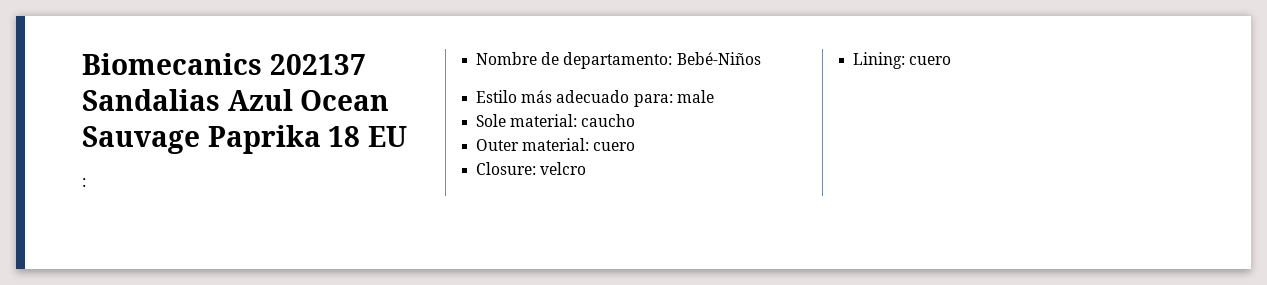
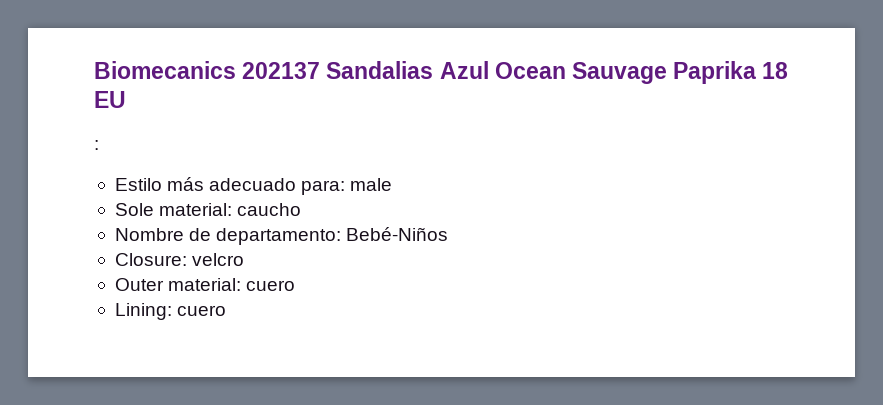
[476,52,761,69] // Nombre de departamento: Bebé-Niños -> (99, 145) none
(636, 120) none -> [114,227,449,245] [114,253,245,266] // Nombre de departamento: Bebé-Niños // Closure: velcro
[476,162,587,175] // Closure: velcro -> (296, 285) none

